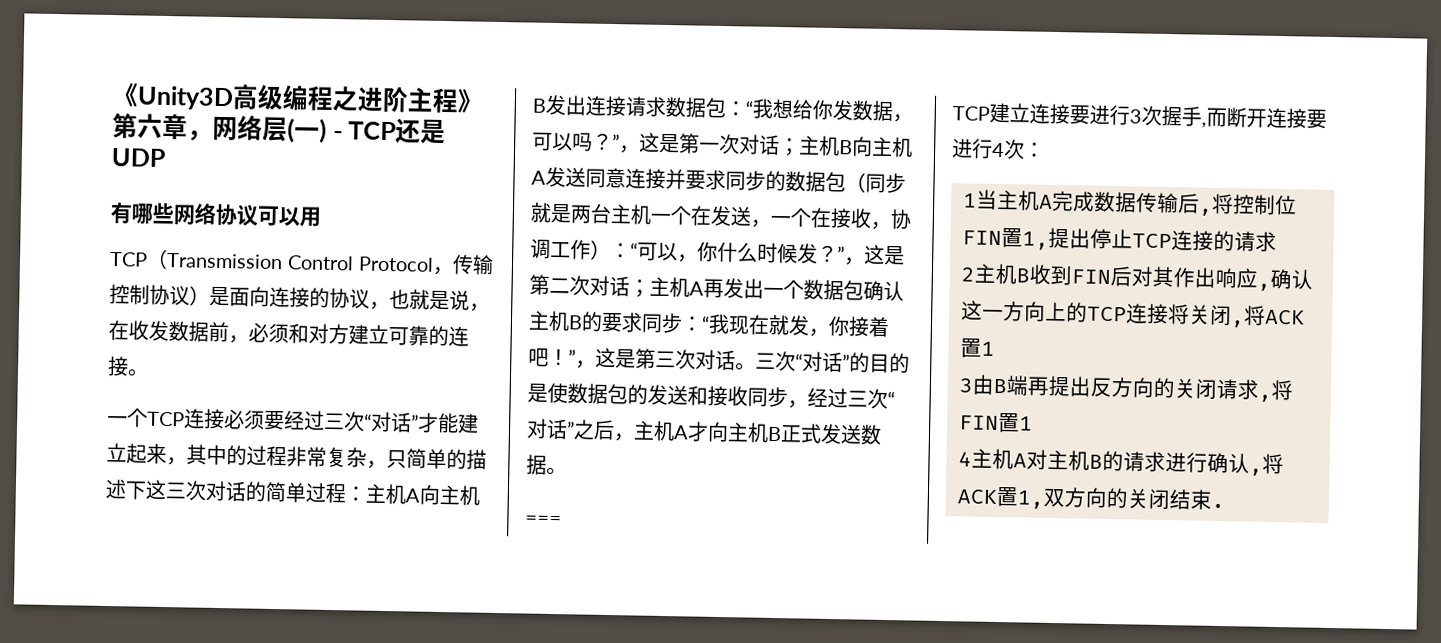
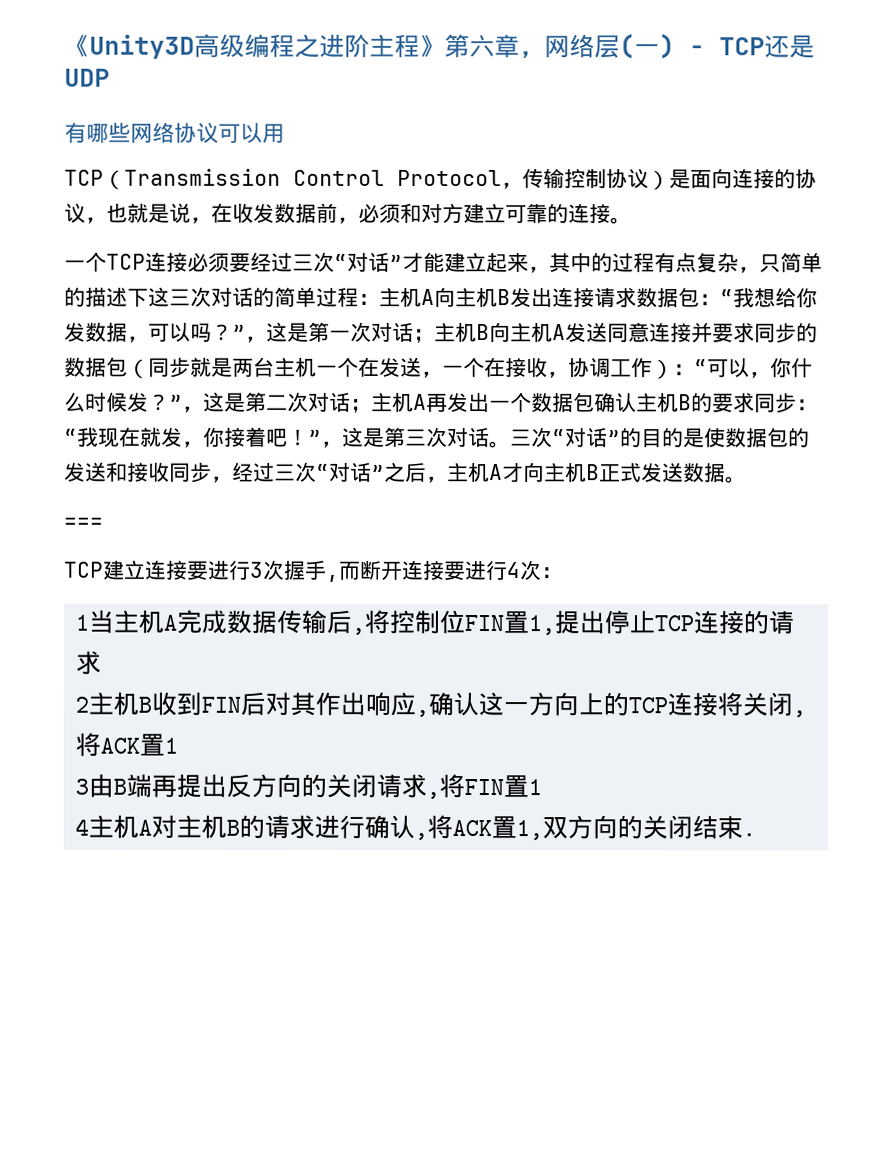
[286,446,327,467] 非常 -> [654,252,697,273] 有点

